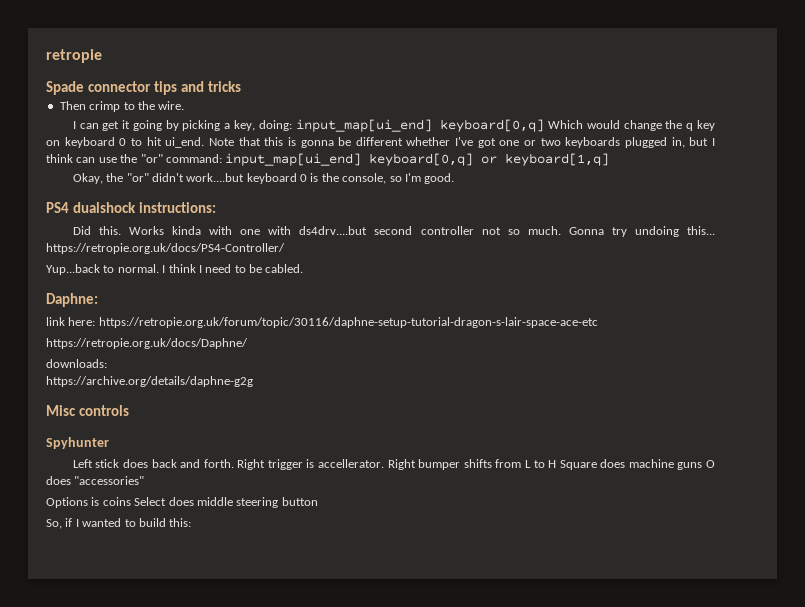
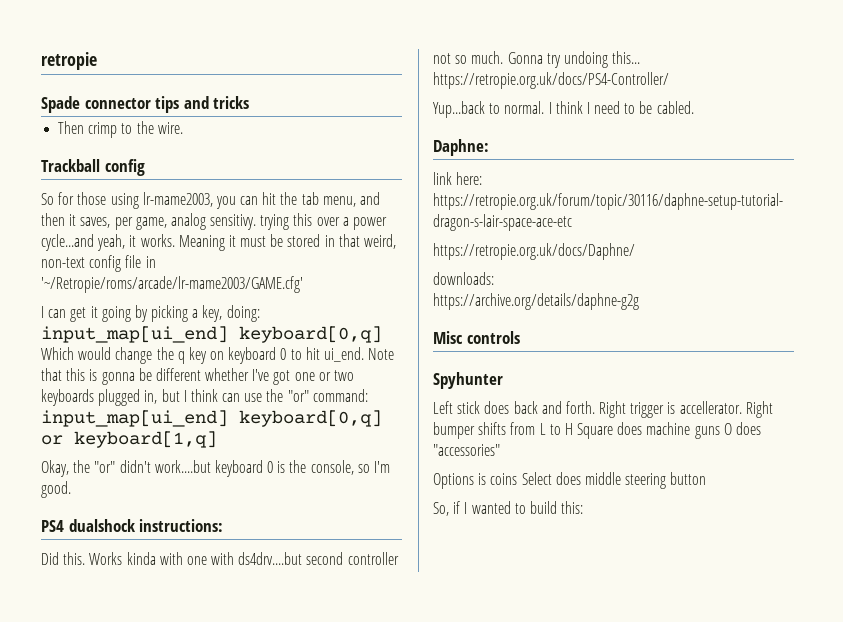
(185, 105) none -> [41,159,145,176] [41,192,381,209] [41,213,388,230] [41,234,397,251] [41,255,156,272] [41,276,303,293] // Trackball config // So for those using lr-mame2003, you can hit the tab menu, and then it saves, per game, analog sensitivy. trying this over a power cycle...and yeah, it works. Meaning it must be stored in that weird, non-text config file in '~/Retropie/roms/arcade/lr-mame2003/GAME.cfg'

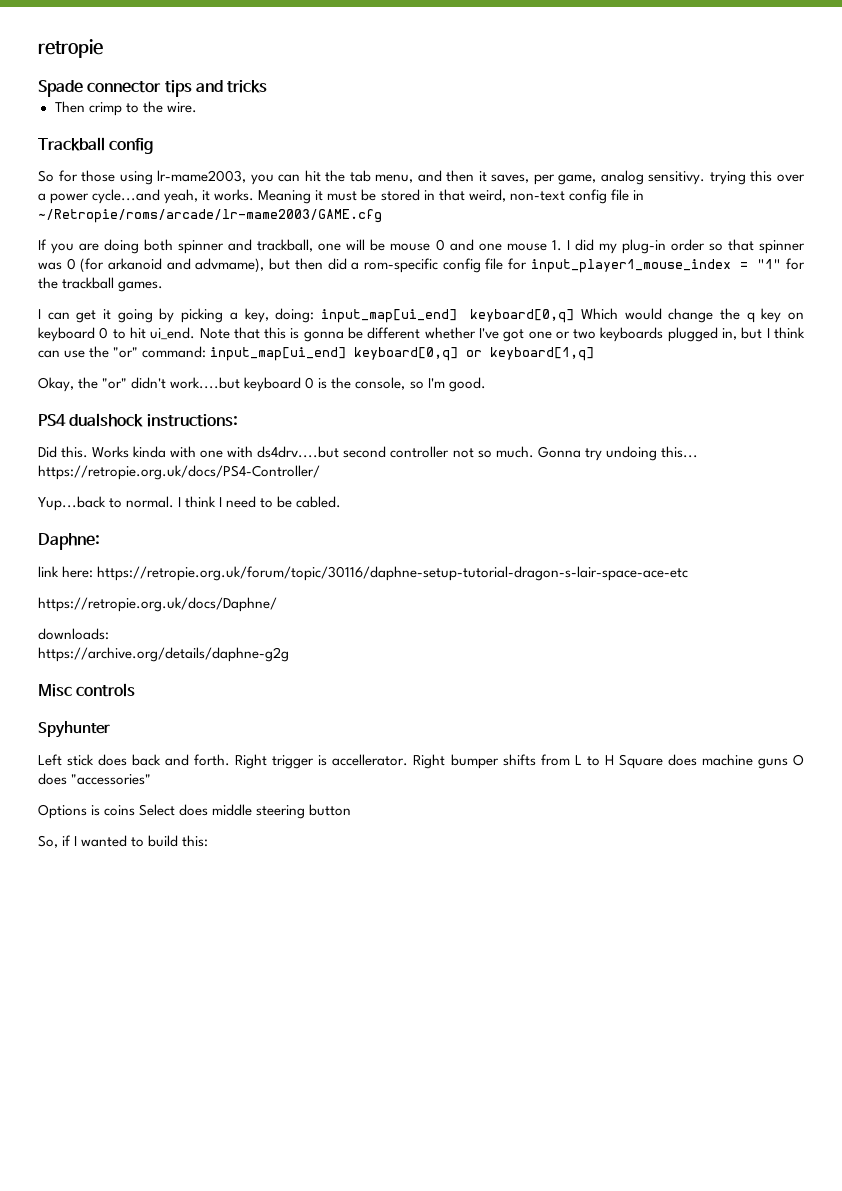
[41,276,303,293] '~/Retropie/roms/arcade/lr-mame2003/GAME.cfg' -> [38,209,382,223] [38,239,805,254] [38,258,805,273] [38,277,164,292] ~/Retropie/roms/arcade/lr-mame2003/GAME.cfg // If you are doing both spinner and trackball, one will be mouse 0 and one mouse 1. I did my plug-in order so that spinner was 0 (for arkanoid and advmame), but then did a rom-specific config file for input_player1_mouse_index = "1" for the trackball games.

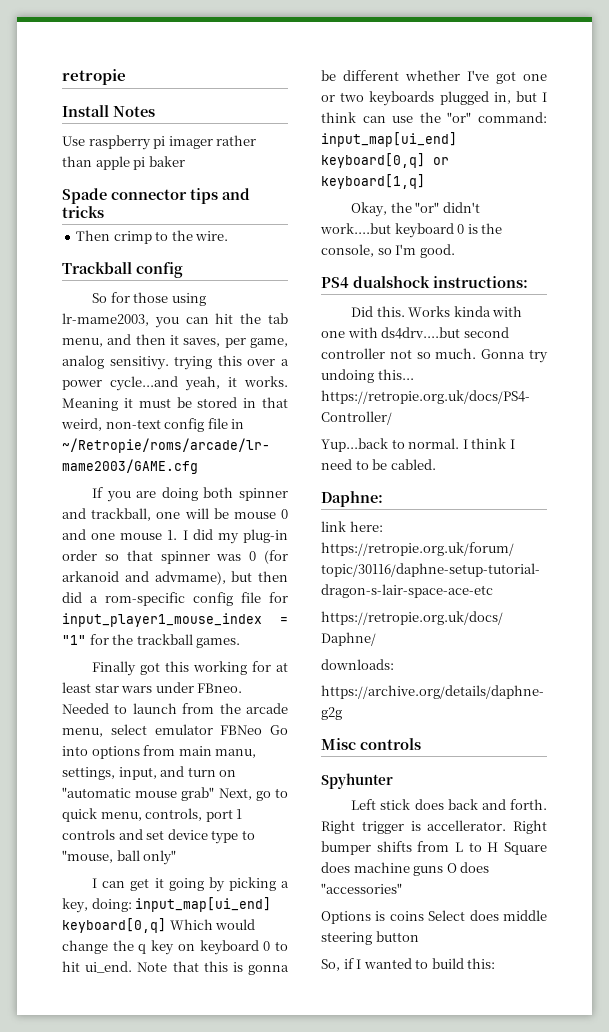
(103, 48) none -> [62,105,155,117] [62,135,257,150] [62,156,185,170] // Install Notes // Use raspberry pi imager rather than apple pi baker
(164, 286) none -> [92,661,288,676] [62,682,243,693] [62,703,288,714] [62,724,288,737] [62,745,257,759] [62,766,237,780] [62,787,288,801] [62,808,243,822] [62,829,255,844] [62,850,177,865] // Finally got this working for at least star wars under FBneo. Needed to launch from the arcade menu, select emulator FBNeo Go into options from main manu, settings, input, and turn on "automatic mouse grab" Next, go to quick menu, controls, port 1 controls and set device type to "mouse, ball only"

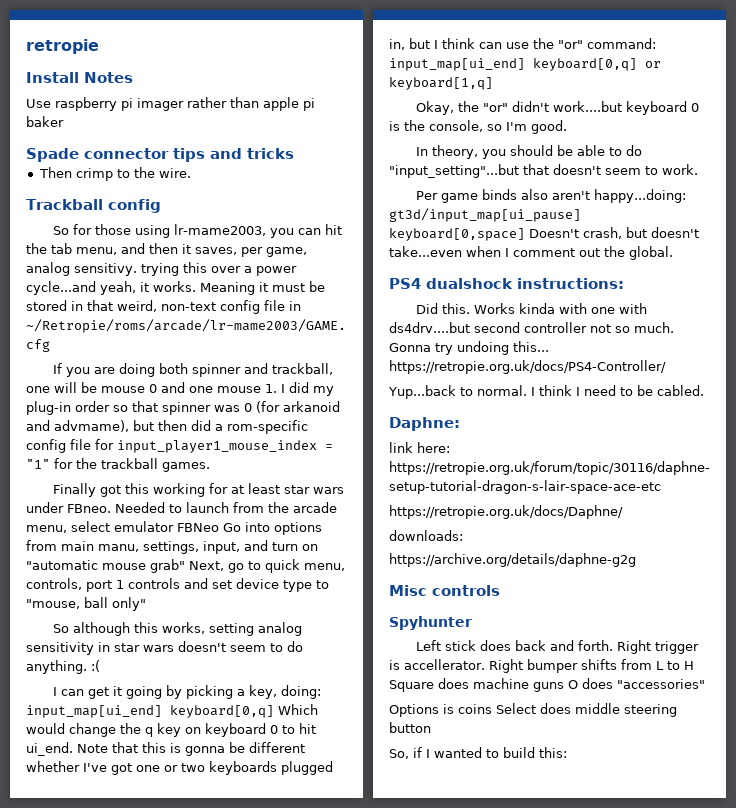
(177, 857) none -> [52,622,302,636] [26,641,303,655] [26,660,100,674] // So although this works, setting analog sensitivity in star wars doesn't seem to do anything. :(
(455, 251) none -> [415,145,642,159] [389,164,698,178] [415,189,686,203] [389,208,581,222] [389,227,699,241] [389,246,673,260] // In theory, you should be able to do "input_setting"...but that doesn't seem to work. // Per game binds also aren't happy...doing: gt3d/input_map[ui_pause] keyboard[0,space] Doesn't crash, but doesn't take...even when I comment out the global.

